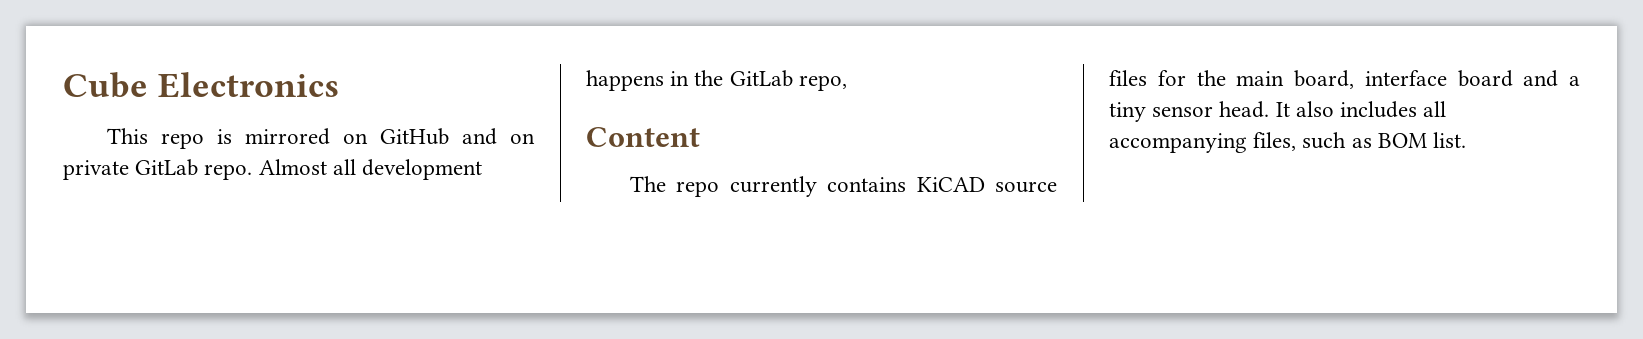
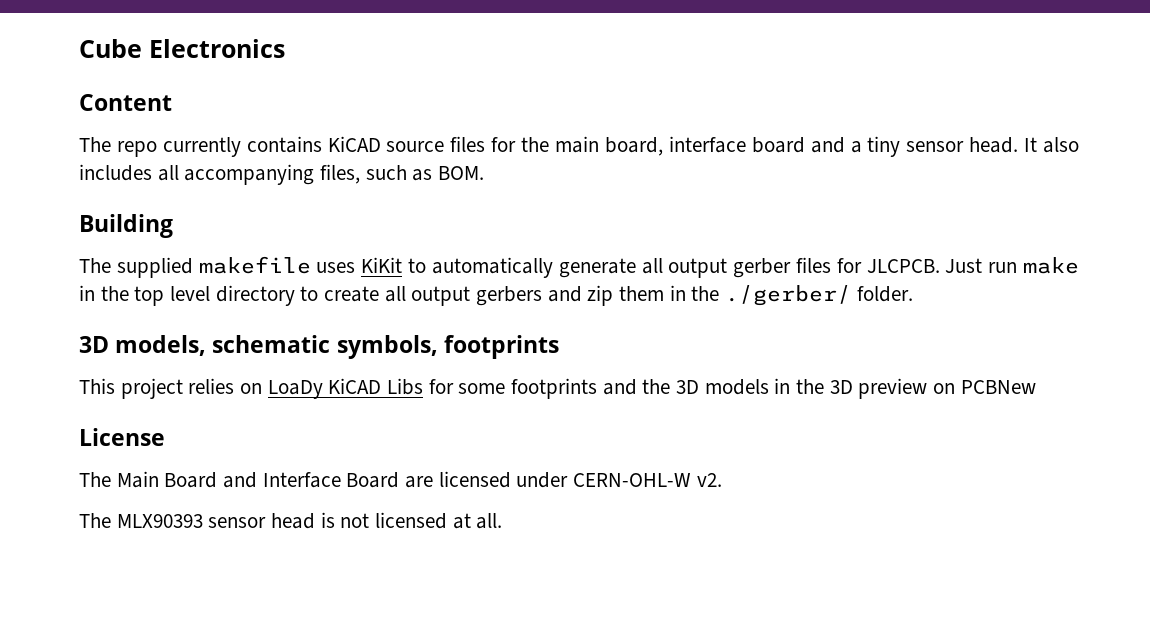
[106,128,535,149] [63,159,483,180] [586,70,847,91] // This repo is mirrored on GitHub and on private GitLab repo. Almost all development happens in the GitLab repo, -> (285, 48) none
[1377,132,1467,148] BOM list. -> [438,166,485,180] [79,214,173,238] [79,256,1079,278] [79,285,913,306] [79,335,559,359] [79,378,1036,399] [79,428,165,446] [79,471,722,488] [79,512,503,529] BOM. // Building // The supplied makefile uses KiKit to automatically generate all output gerber files for JLCPCB. Just run make in the top level directory to create all output gerbers and zip them in the ./gerber/ folder. // 3D models, schematic symbols, footprints // This project relies on LoaDy KiCAD Libs for some footprints and the 3D models in the 3D preview on PCBNew // License // The Main Board and Interface Board are licensed under CERN-OHL-W v2. // The MLX90393 sensor head is not licensed at all.

